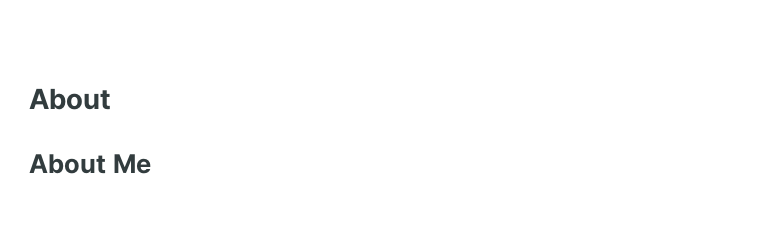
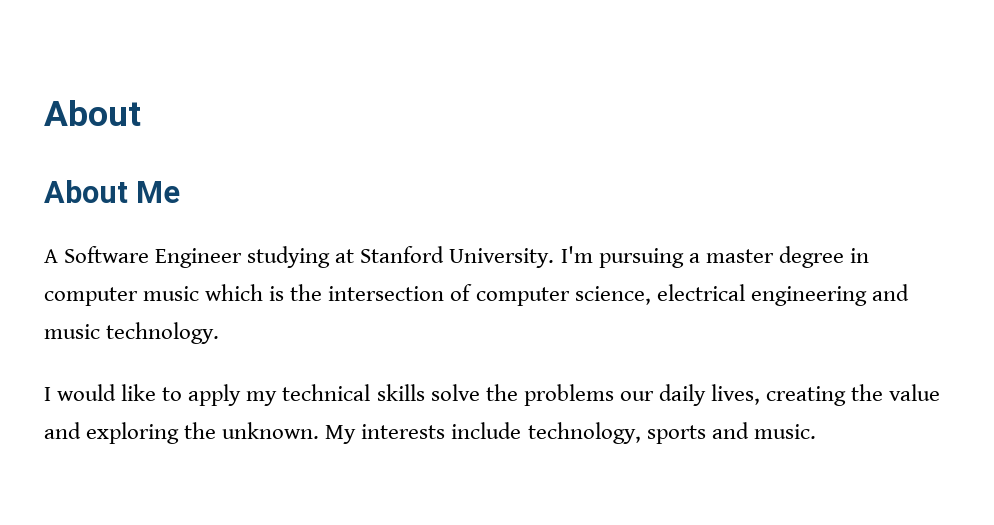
(152, 164) none -> [44,246,869,268] [44,284,909,306] [44,322,220,344] [44,384,941,406] [44,422,816,444] // A Software Engineer studying at Stanford University. I'm pursuing a master degree in computer music which is the intersection of computer science, electrical engineering and music technology. // I would like to apply my technical skills solve the problems our daily lives, creating the value and exploring the unknown. My interests include technology, sports and music.

